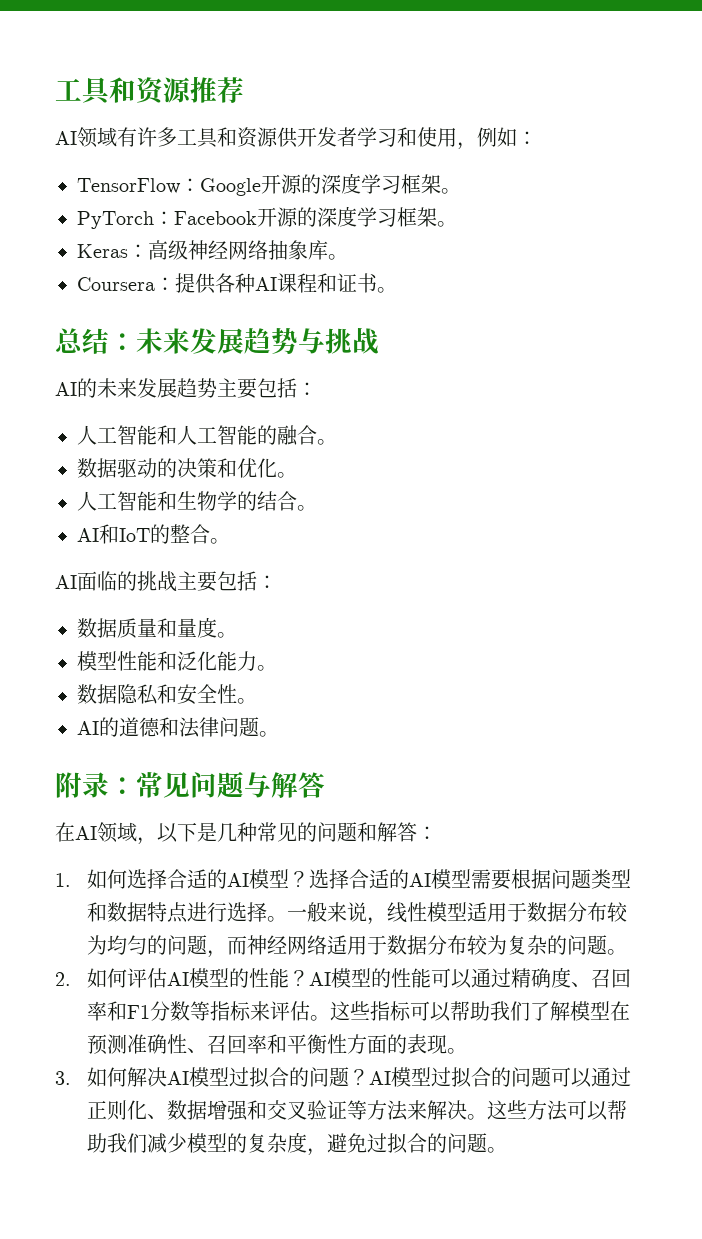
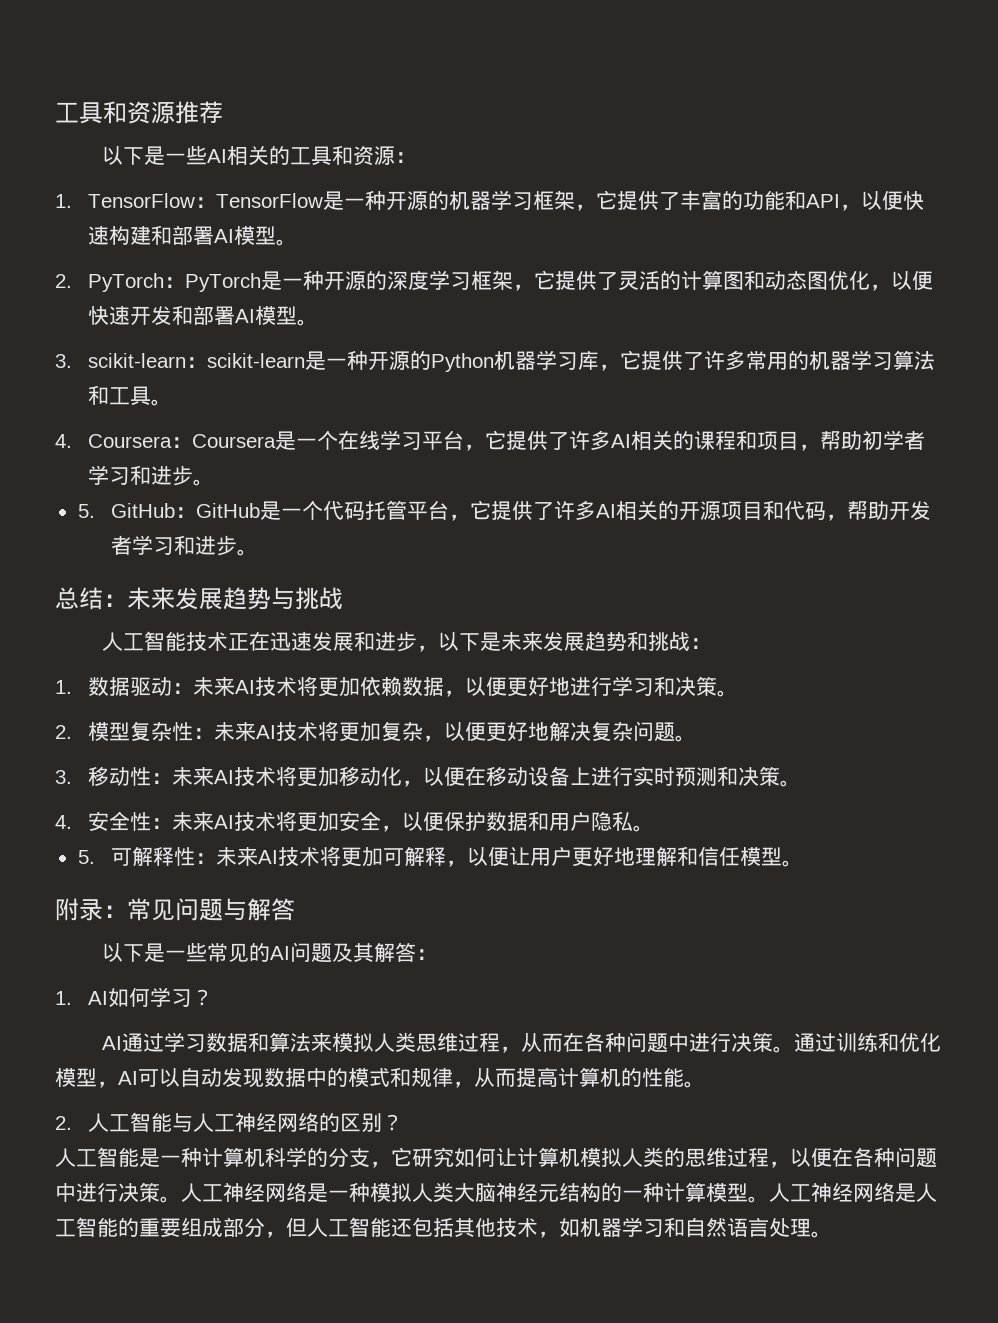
[55,127,537,150] [77,173,461,196] [77,206,457,229] [77,240,348,260] [77,273,377,294] AI领域有许多工具和资源供开发者学习和使用，例如： // TensorFlow：Google开源的深度学习框架。 // PyTorch：Facebook开源的深度学习框架。 // Keras：高级神经网络抽象库。 // Coursera：提供各种AI课程和证书 -> [101,145,416,166] [55,190,925,211] [88,225,298,246] [55,270,934,292] [88,305,319,326] [55,350,936,372] [88,385,173,406] [55,430,926,451] [88,465,215,486] [77,500,931,521] [110,535,237,556] 以下是一些AI相关的工具和资源： // 1. TensorFlow：TensorFlow是一种开源的机器学习框架，它提供了丰富的功能和API，以便快速构建和部署AI模型。 // 2. PyTorch：PyTorch是一种开源的深度学习框架，它提供了灵活的计算图和动态图优化，以便快速开发和部署AI模型。 // 3. scikit-learn：scikit-learn是一种开源的Python机器学习库，它提供了许多常用的机器学习算法和工具。 // 4. Coursera：Coursera是一个在线学习平台，它提供了许多AI相关的课程和项目，帮助初学者学习和进步。 // 5. GitHub：GitHub是一个代码托管平台，它提供了许多AI相关的开源项目和代码，帮助开发者学习和进步
[55,378,317,399] [77,425,337,446] [77,458,297,478] [77,491,317,511] [77,524,230,544] [55,571,277,592] [77,617,237,638] [77,651,277,671] [77,684,257,705] [77,717,259,738] AI的未来发展趋势主要包括： // 人工智能和人工智能的融合。 // 数据驱动的决策和优化。 // 人工智能和生物学的结合。 // AI和IoT的整合。 // AI面临的挑战主要包括： // 数据质量和量度。 // 模型性能和泛化能力。 // 数据隐私和安全性。 // AI的道德和法律问题 -> [101,631,711,652] [55,676,739,697] [55,721,697,742] [55,766,802,787] [55,811,655,832] [77,846,782,867] 人工智能技术正在迅速发展和进步，以下是未来发展趋势和挑战： // 1.数据驱动：未来AI技术将更加依赖数据，以便更好地进行学习和决策。 // 2.模型复杂性：未来AI技术将更加复杂，以便更好地解决复杂问题。 // 3.移动性：未来AI技术将更加移动化，以便在移动设备上进行实时预测和决策。 // 4.安全性：未来AI技术将更加安全，以便保护数据和用户隐私。 // 5.可解释性：未来AI技术将更加可解释，以便让用户更好地理解和信任模型
[55,822,437,845] [55,869,631,890] [86,902,628,925] [86,935,627,958] [55,967,631,989] [86,1001,630,1022] [86,1034,467,1055] [55,1067,631,1088] [86,1100,627,1121] [86,1132,487,1156] 在AI领域，以下是几种常见的问题和解答： // 1.如何选择合适的AI模型？选择合适的AI模型需要根据问题类型和数据特点进行选择。一般来说，线性模型适用于数据分布较为均匀的问题，而神经网络适用于数据分布较为复杂的问题。 // 2.如何评估AI模型的性能？AI模型的性能可以通过精确度、召回率和F1分数等指标来评估。这些指标可以帮助我们了解模型在预测准确性、召回率和平衡性方面的表现。 // 3.如何解决AI模型过拟合的问题？AI模型过拟合的问题可以通过正则化、数据增强和交叉验证等方法来解决。这些方法可以帮助我们减少模型的复杂度，避免过拟合的问题 -> [101,942,437,963] [55,987,214,1007] [101,1032,941,1053] [55,1067,705,1088] [55,1112,404,1132] [55,1147,937,1168] [55,1182,937,1203] [55,1217,811,1238] 以下是一些常见的AI问题及其解答： // 1. AI如何学习？ // AI通过学习数据和算法来模拟人类思维过程，从而在各种问题中进行决策。通过训练和优化模型，AI可以自动发现数据中的模式和规律，从而提高计算机的性能。 // 2.人工智能与人工神经网络的区别？ // 人工智能是一种计算机科学的分支，它研究如何让计算机模拟人类的思维过程，以便在各种问题中进行决策。人工神经网络是一种模拟人类大脑神经元结构的一种计算模型。人工神经网络是人工智能的重要组成部分，但人工智能还包括其他技术，如机器学习和自然语言处理

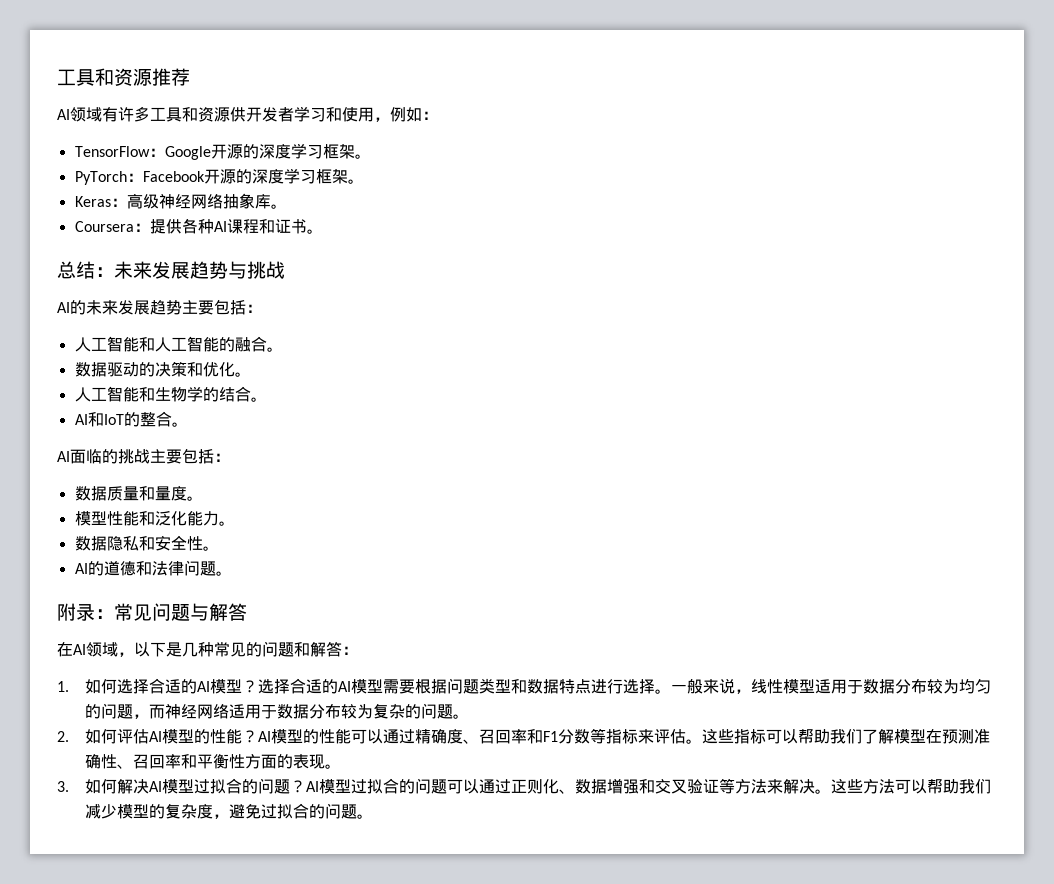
[101,145,416,166] [55,190,925,211] [88,225,298,246] [55,270,934,292] [88,305,319,326] [55,350,936,372] [88,385,173,406] [55,430,926,451] [88,465,215,486] [77,500,931,521] [110,535,237,556] 以下是一些AI相关的工具和资源： // 1. TensorFlow：TensorFlow是一种开源的机器学习框架，它提供了丰富的功能和API，以便快速构建和部署AI模型。 // 2. PyTorch：PyTorch是一种开源的深度学习框架，它提供了灵活的计算图和动态图优化，以便快速开发和部署AI模型。 // 3. scikit-learn：scikit-learn是一种开源的Python机器学习库，它提供了许多常用的机器学习算法和工具。 // 4. Coursera：Coursera是一个在线学习平台，它提供了许多AI相关的课程和项目，帮助初学者学习和进步。 // 5. GitHub：GitHub是一个代码托管平台，它提供了许多AI相关的开源项目和代码，帮助开发者学习和进步 -> [57,106,438,122] [74,143,371,160] [74,168,364,185] [74,193,287,209] [74,218,307,234] AI领域有许多工具和资源供开发者学习和使用，例如： // TensorFlow：Google开源的深度学习框架。 // PyTorch：Facebook开源的深度学习框架。 // Keras：高级神经网络抽象库。 // Coursera：提供各种AI课程和证书
[101,631,711,652] [55,676,739,697] [55,721,697,742] [55,766,802,787] [55,811,655,832] [77,846,782,867] 人工智能技术正在迅速发展和进步，以下是未来发展趋势和挑战： // 1.数据驱动：未来AI技术将更加依赖数据，以便更好地进行学习和决策。 // 2.模型复杂性：未来AI技术将更加复杂，以便更好地解决复杂问题。 // 3.移动性：未来AI技术将更加移动化，以便在移动设备上进行实时预测和决策。 // 4.安全性：未来AI技术将更加安全，以便保护数据和用户隐私。 // 5.可解释性：未来AI技术将更加可解释，以便让用户更好地理解和信任模型 -> [57,299,262,315] [74,336,283,352] [74,361,251,377] [74,386,267,402] [74,411,188,427] [57,448,230,464] [74,486,203,501] [74,511,235,526] [74,535,219,551] [74,560,216,576] AI的未来发展趋势主要包括： // 人工智能和人工智能的融合。 // 数据驱动的决策和优化。 // 人工智能和生物学的结合。 // AI和IoT的整合。 // AI面临的挑战主要包括： // 数据质量和量度。 // 模型性能和泛化能力。 // 数据隐私和安全性。 // AI的道德和法律问题
[101,942,437,963] [55,987,214,1007] [101,1032,941,1053] [55,1067,705,1088] [55,1112,404,1132] [55,1147,937,1168] [55,1182,937,1203] [55,1217,811,1238] 以下是一些常见的AI问题及其解答： // 1. AI如何学习？ // AI通过学习数据和算法来模拟人类思维过程，从而在各种问题中进行决策。通过训练和优化模型，AI可以自动发现数据中的模式和规律，从而提高计算机的性能。 // 2.人工智能与人工神经网络的区别？ // 人工智能是一种计算机科学的分支，它研究如何让计算机模拟人类的思维过程，以便在各种问题中进行决策。人工神经网络是一种模拟人类大脑神经元结构的一种计算模型。人工神经网络是人工智能的重要组成部分，但人工智能还包括其他技术，如机器学习和自然语言处理 -> [57,641,358,657] [57,678,991,694] [84,703,469,719] [57,728,990,744] [84,754,341,769] [57,778,991,794] [84,803,357,819] 在AI领域，以下是几种常见的问题和解答： // 1.如何选择合适的AI模型？选择合适的AI模型需要根据问题类型和数据特点进行选择。一般来说，线性模型适用于数据分布较为均匀的问题，而神经网络适用于数据分布较为复杂的问题。 // 2.如何评估AI模型的性能？AI模型的性能可以通过精确度、召回率和F1分数等指标来评估。这些指标可以帮助我们了解模型在预测准确性、召回率和平衡性方面的表现。 // 3.如何解决AI模型过拟合的问题？AI模型过拟合的问题可以通过正则化、数据增强和交叉验证等方法来解决。这些方法可以帮助我们减少模型的复杂度，避免过拟合的问题

